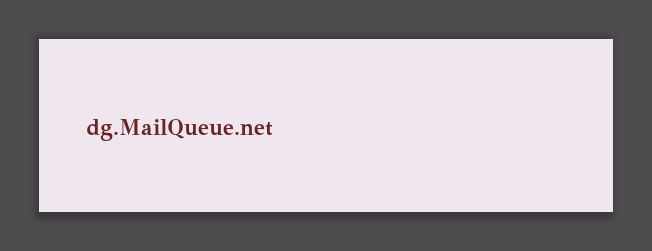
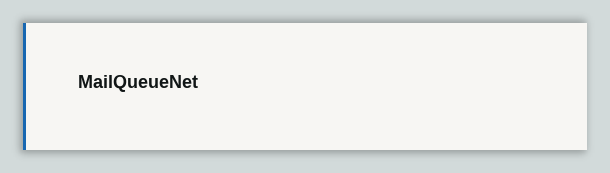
[86,119,273,141] dg.MailQueue.net -> [78,75,198,92] MailQueueNet

